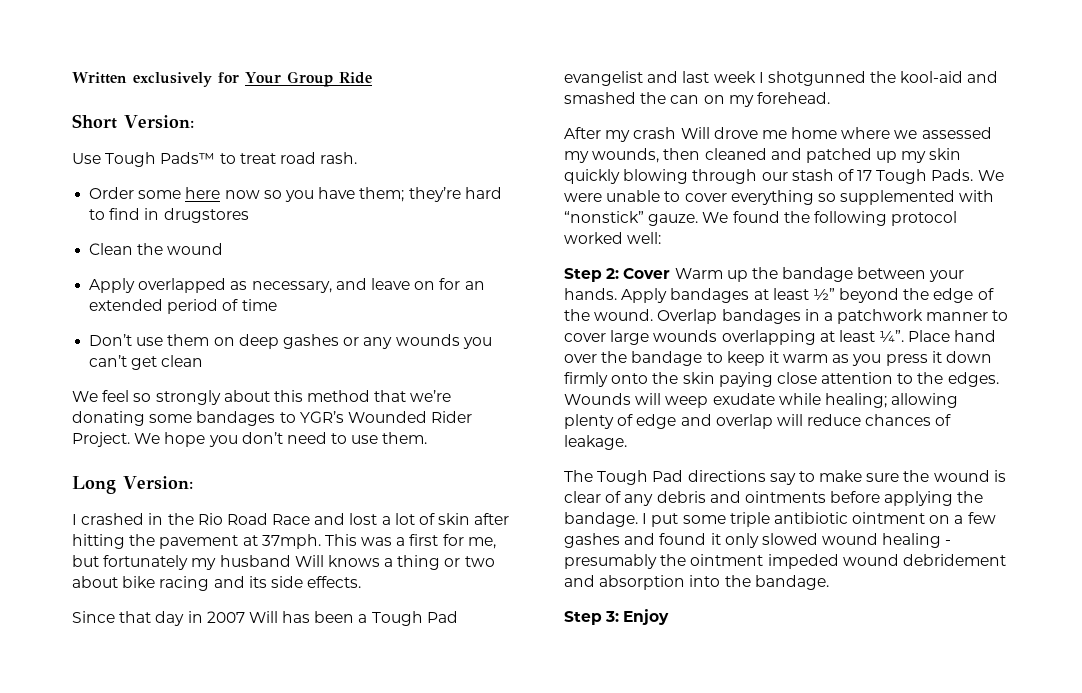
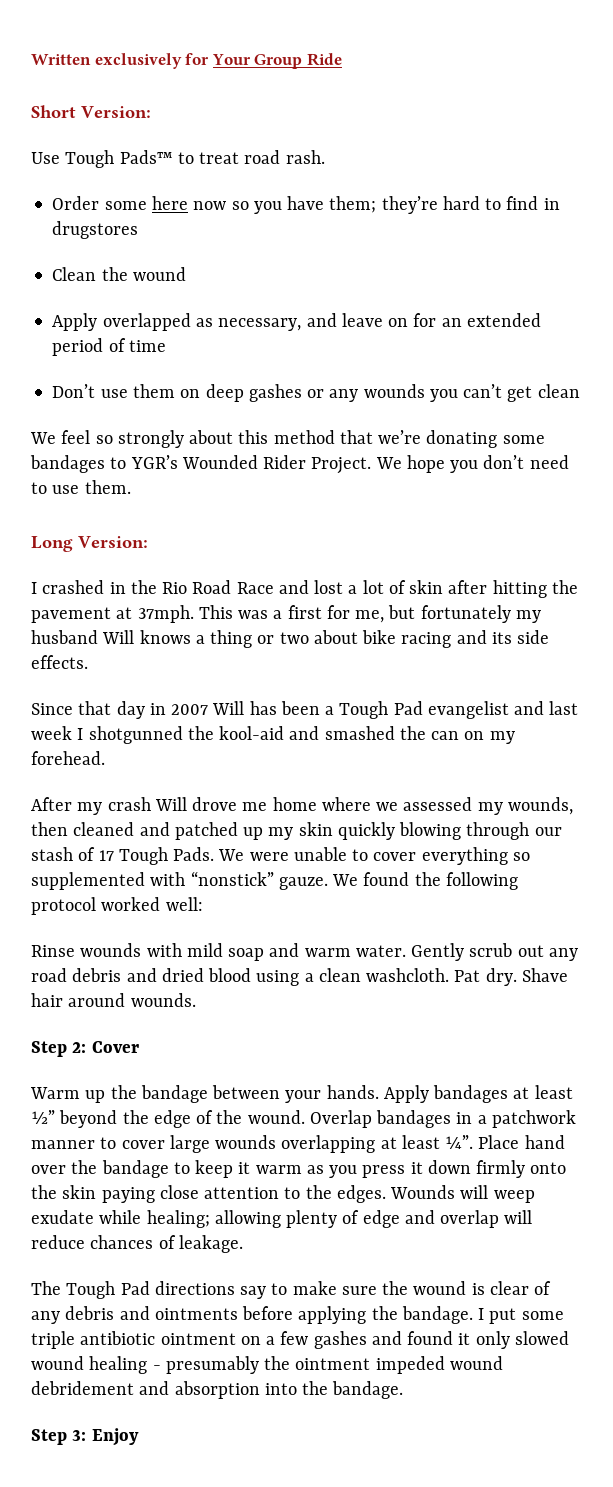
(662, 238) none -> [31,943,578,961] [31,968,568,986] [31,993,196,1007] // Rinse wounds with mild soap and warm water. Gently scrub out any road debris and dried blood using a clean washcloth. Pat dry. Shave hair around wounds.
(671, 273) none -> (139, 1047) //

